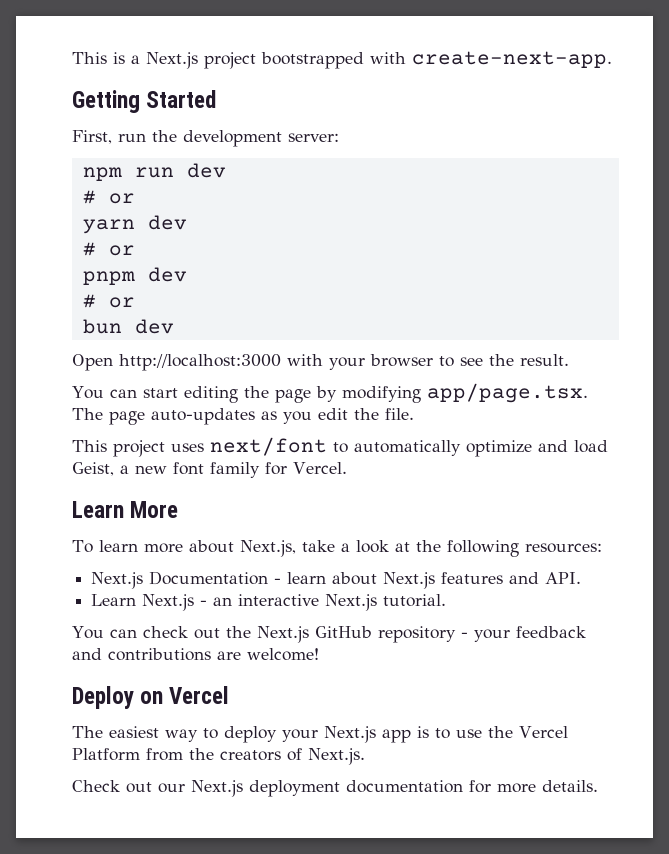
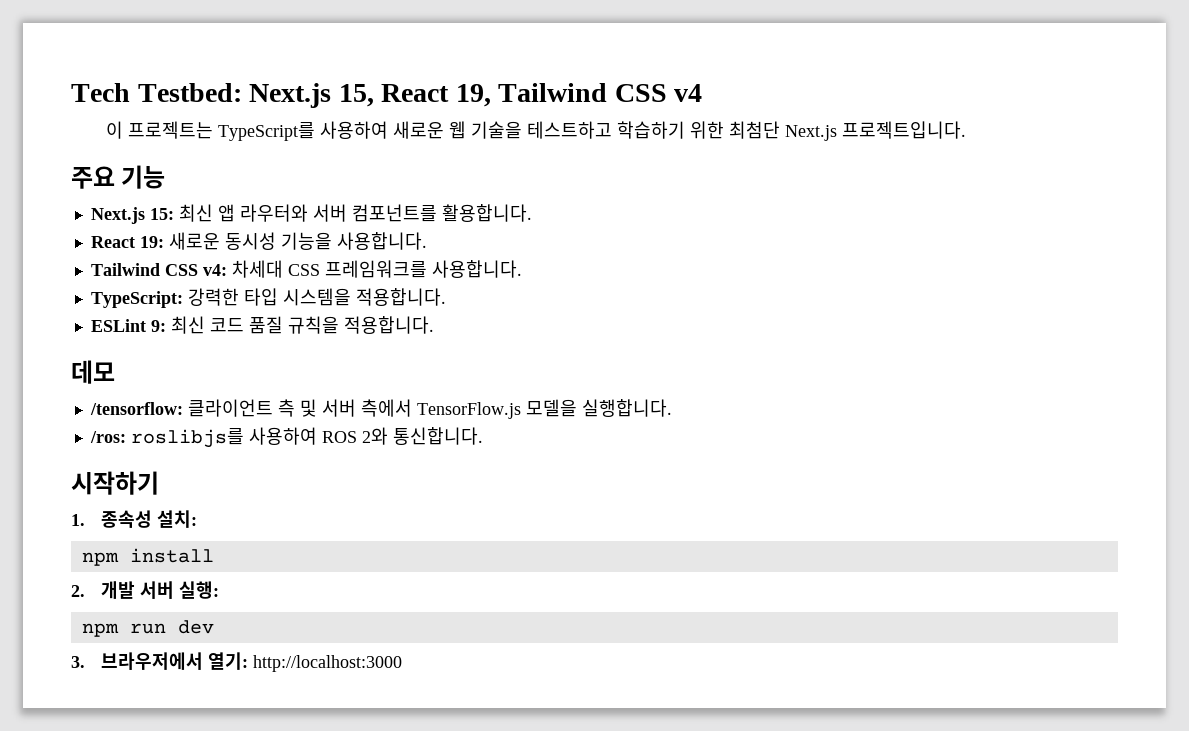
[72,51,612,69] [72,90,217,113] [72,130,339,147] [82,163,226,181] [82,190,135,204] [82,215,187,234] [82,242,135,256] [82,267,187,285] [82,294,135,308] [82,319,174,334] [72,354,569,371] [72,383,588,403] [72,408,414,425] [72,437,608,457] [72,462,347,478] [72,501,179,518] [72,540,602,557] [91,571,582,589] [91,594,447,611] [72,626,586,643] [72,648,319,661] [72,686,230,709] [72,726,568,743] [72,748,365,765] [72,780,598,797] This is a Next.js project bootstrapped with create-next-app. // Getting Started // First, run the development server: // npm run dev // # or // yarn dev // # or // pnpm dev // # or // bun dev // Open http://localhost:3000 with your browser to see the result. // You can start editing the page by modifying app/page.tsx. The page auto-updates as you edit the file. // This project uses next/font to automatically optimize and load Geist, a new font family for Vercel. // Learn More // To learn more about Next.js, take a look at the following resources: // Next.js Documentation - learn about Next.js features and API. // Learn Next.js - an interactive Next.js tutorial. // You can check out the Next.js GitHub repository - your feedback and contributions are welcome! // Deploy on Vercel // The easiest way to deploy your Next.js app is to use the Vercel Platform from the creators of Next.js. // Check out our Next.js deployment documentation for more details. -> [71,83,703,108] [105,121,966,141] [71,165,166,189] [90,204,532,224] [90,232,427,250] [90,260,522,278] [90,288,446,308] [90,316,434,334] [71,360,115,384] [89,399,672,419] [89,427,483,448] [71,471,159,495] [71,510,197,528] [81,548,214,566] [71,581,219,599] [81,620,214,637] [71,652,402,672] Tech Testbed: Next.js 15, React 19, Tailwind CSS v4 // 이 프로젝트는 TypeScript를 사용하여 새로운 웹 기술을 테스트하고 학습하기 위한 최첨단 Next.js 프로젝트입니다. // 주요 기능 // Next.js 15: 최신 앱 라우터와 서버 컴포넌트를 활용합니다. // React 19: 새로운 동시성 기능을 사용합니다. // Tailwind CSS v4: 차세대 CSS 프레임워크를 사용합니다. // TypeScript: 강력한 타입 시스템을 적용합니다. // ESLint 9: 최신 코드 품질 규칙을 적용합니다. // 데모 // /tensorflow: 클라이언트 측 및 서버 측에서 TensorFlow.js 모델을 실행합니다. // /ros: roslibjs를 사용하여 ROS 2와 통신합니다. // 시작하기 // 1. 종속성 설치: // npm install // 2. 개발 서버 실행: // npm run dev // 3. 브라우저에서 열기: http://localhost:3000

